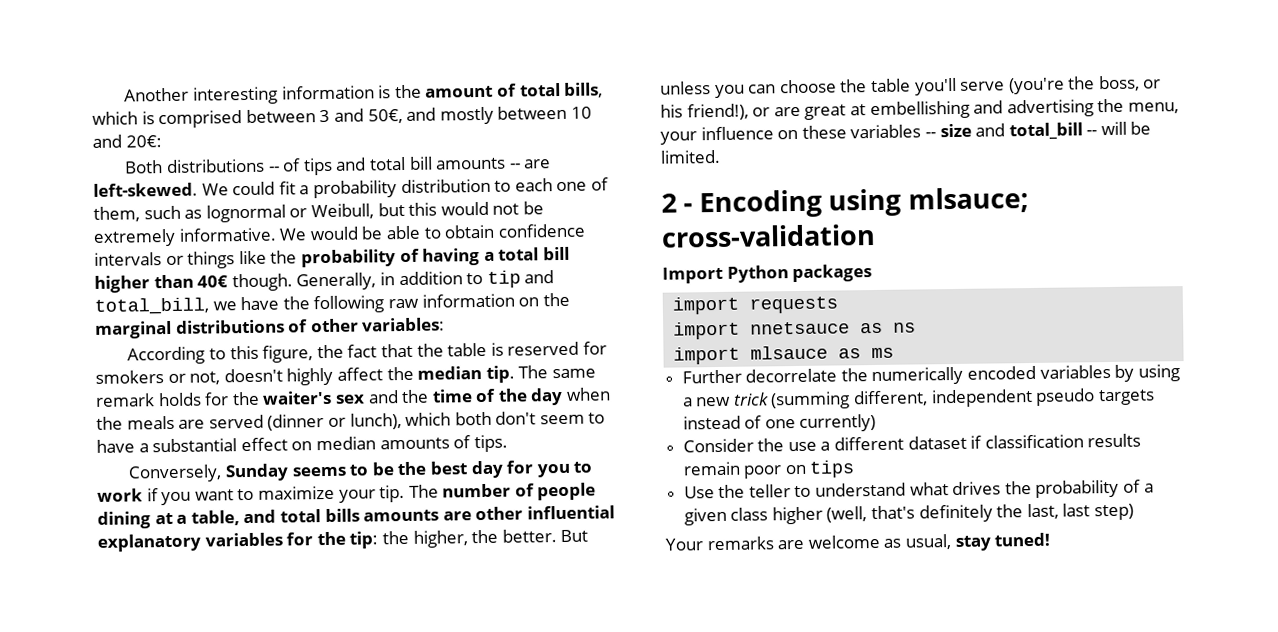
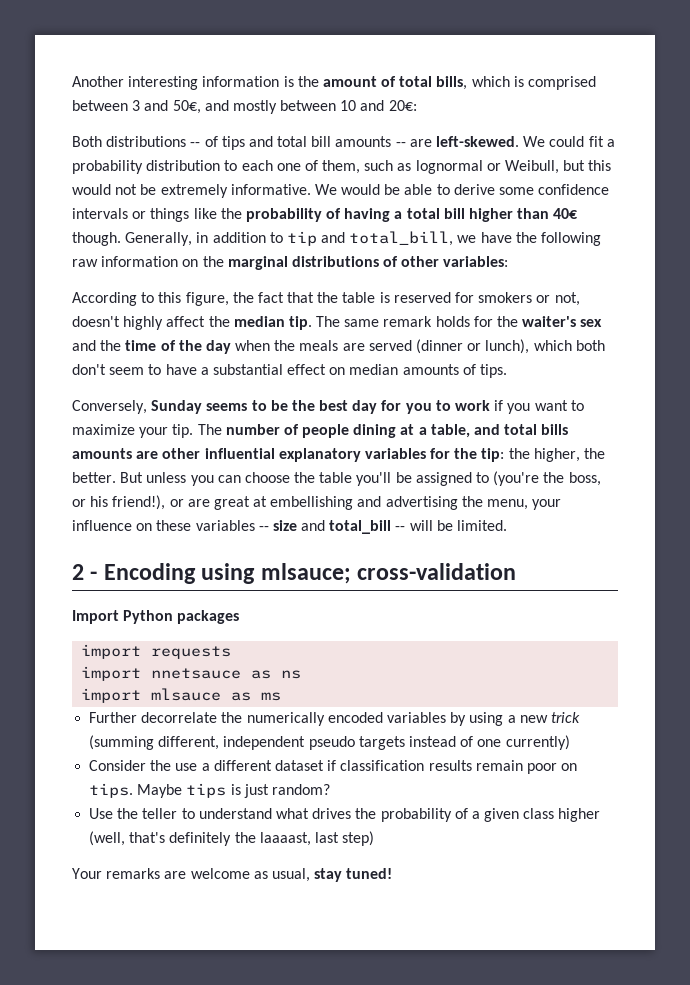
[444,224,495,239] obtain -> [453,184,535,195] derive some
[960,81,1006,91] serve -> [395,472,490,486] be assigned to
[809,460,856,478] tips -> [89,783,330,798] tips. Maybe tips is just random?
[1026,503,1059,520] last, -> [259,832,311,846] laaaast,

